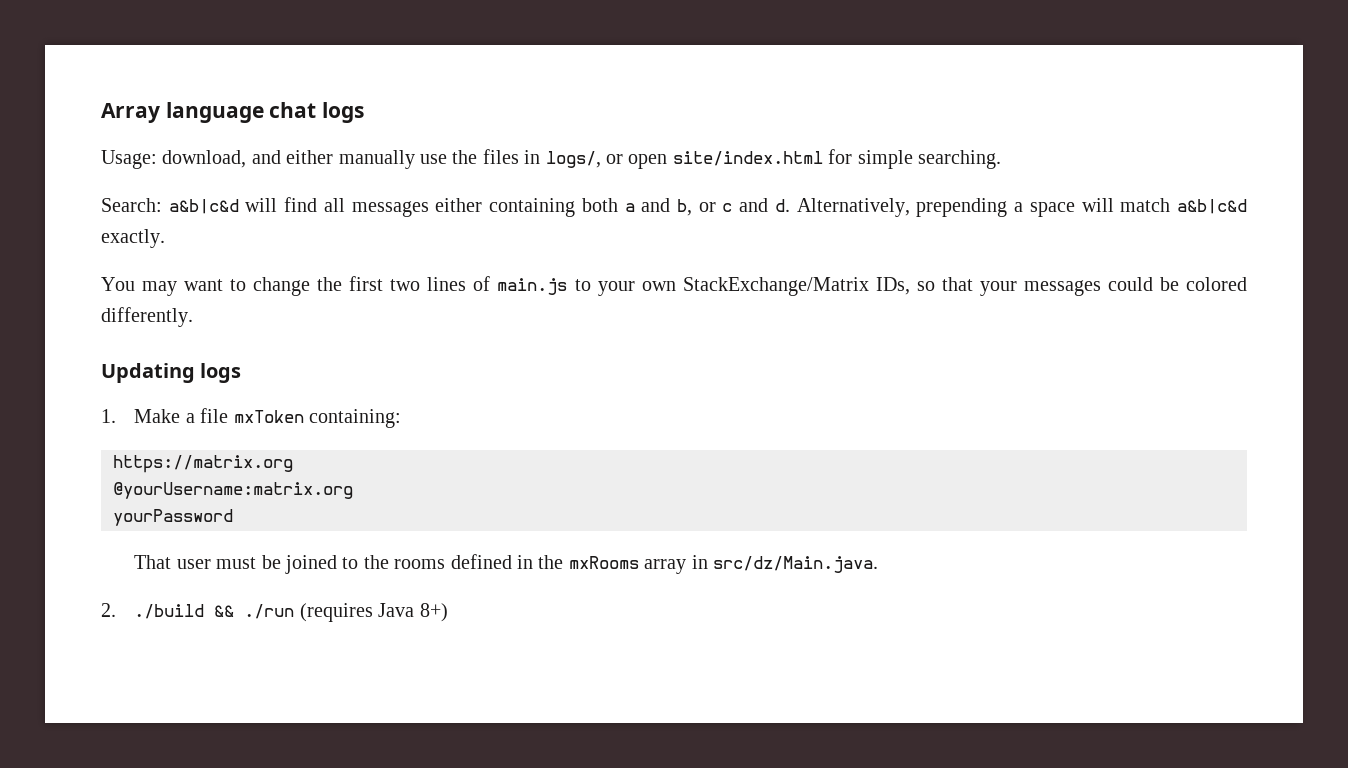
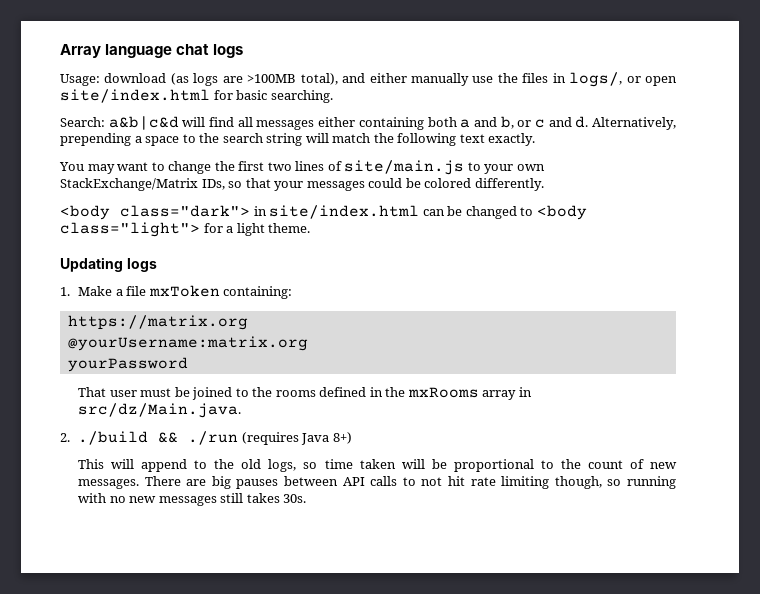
[162,150,247,168] download, -> [104,73,338,86] download (as logs are >100MB total),
[857,150,913,169] simple -> [236,90,268,100] basic
[1081,198,1248,214] will match a&b|c&d -> [182,133,485,146] to the search string will match the following text
[497,278,568,295] main.js -> [344,160,465,175] site/main.js
(193, 317) none -> [60,205,587,220] [60,222,311,237] // <body class="dark"> in site/index.html can be changed to <body class="light"> for a light theme.
(448, 612) none -> [78,459,678,472] [78,476,677,489] [78,493,307,506] // This will append to the old logs, so time taken will be proportional to the count of new messages. There are big pauses between API calls to not hit rate limiting though, so running with no new messages still takes 30s.

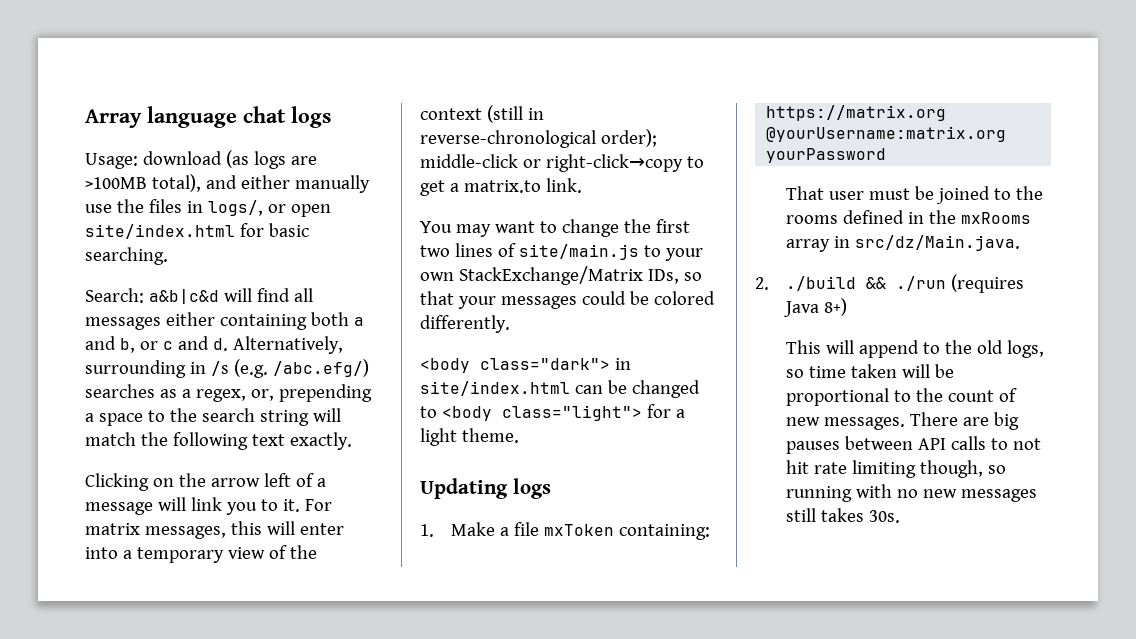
(676, 123) none -> [85,359,369,378] [85,384,274,402] surrounding in /s (e.g. /abc.efg/) searches as a regex, or,
(536, 139) none -> [85,473,326,491] [85,497,332,515] [85,521,344,539] [85,545,317,563] [420,105,544,123] [420,129,657,148] [420,154,704,172] [420,178,582,196] // Clicking on the arrow left of a message will link you to it. For matrix messages, this will enter into a temporary view of the context (still in reverse-chronological order); middle-click or right-click→copy to get a matrix.to link.

